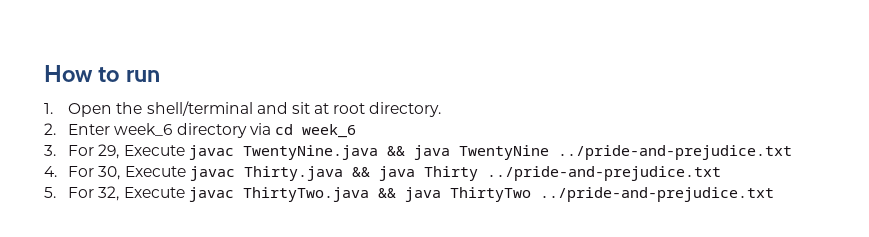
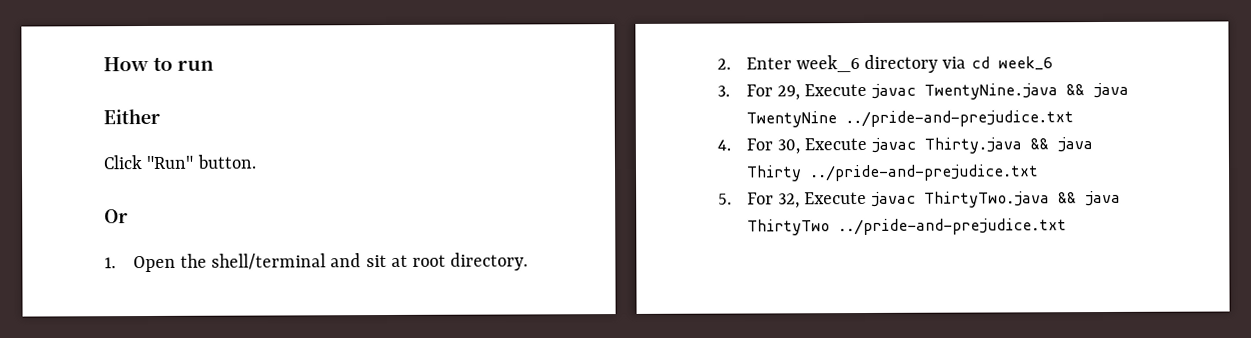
(160, 76) none -> [103,108,160,125] [103,154,256,170] [104,209,128,224] // Either // Click "Run" button. // Or

